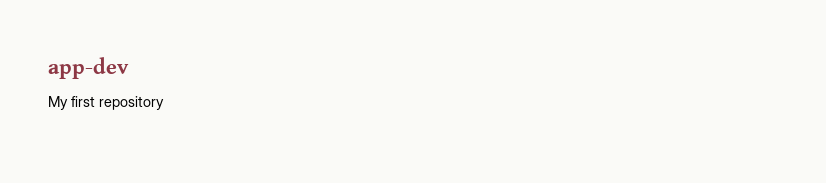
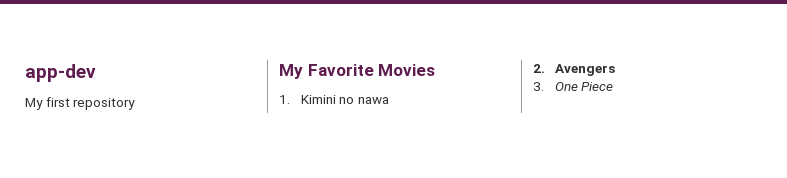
(164, 103) none -> [279,64,436,79] [279,95,390,104] [533,64,615,76] [533,82,614,91] // My Favorite Movies // 1. Kimini no nawa // 2. Avengers // 3. One Piece

